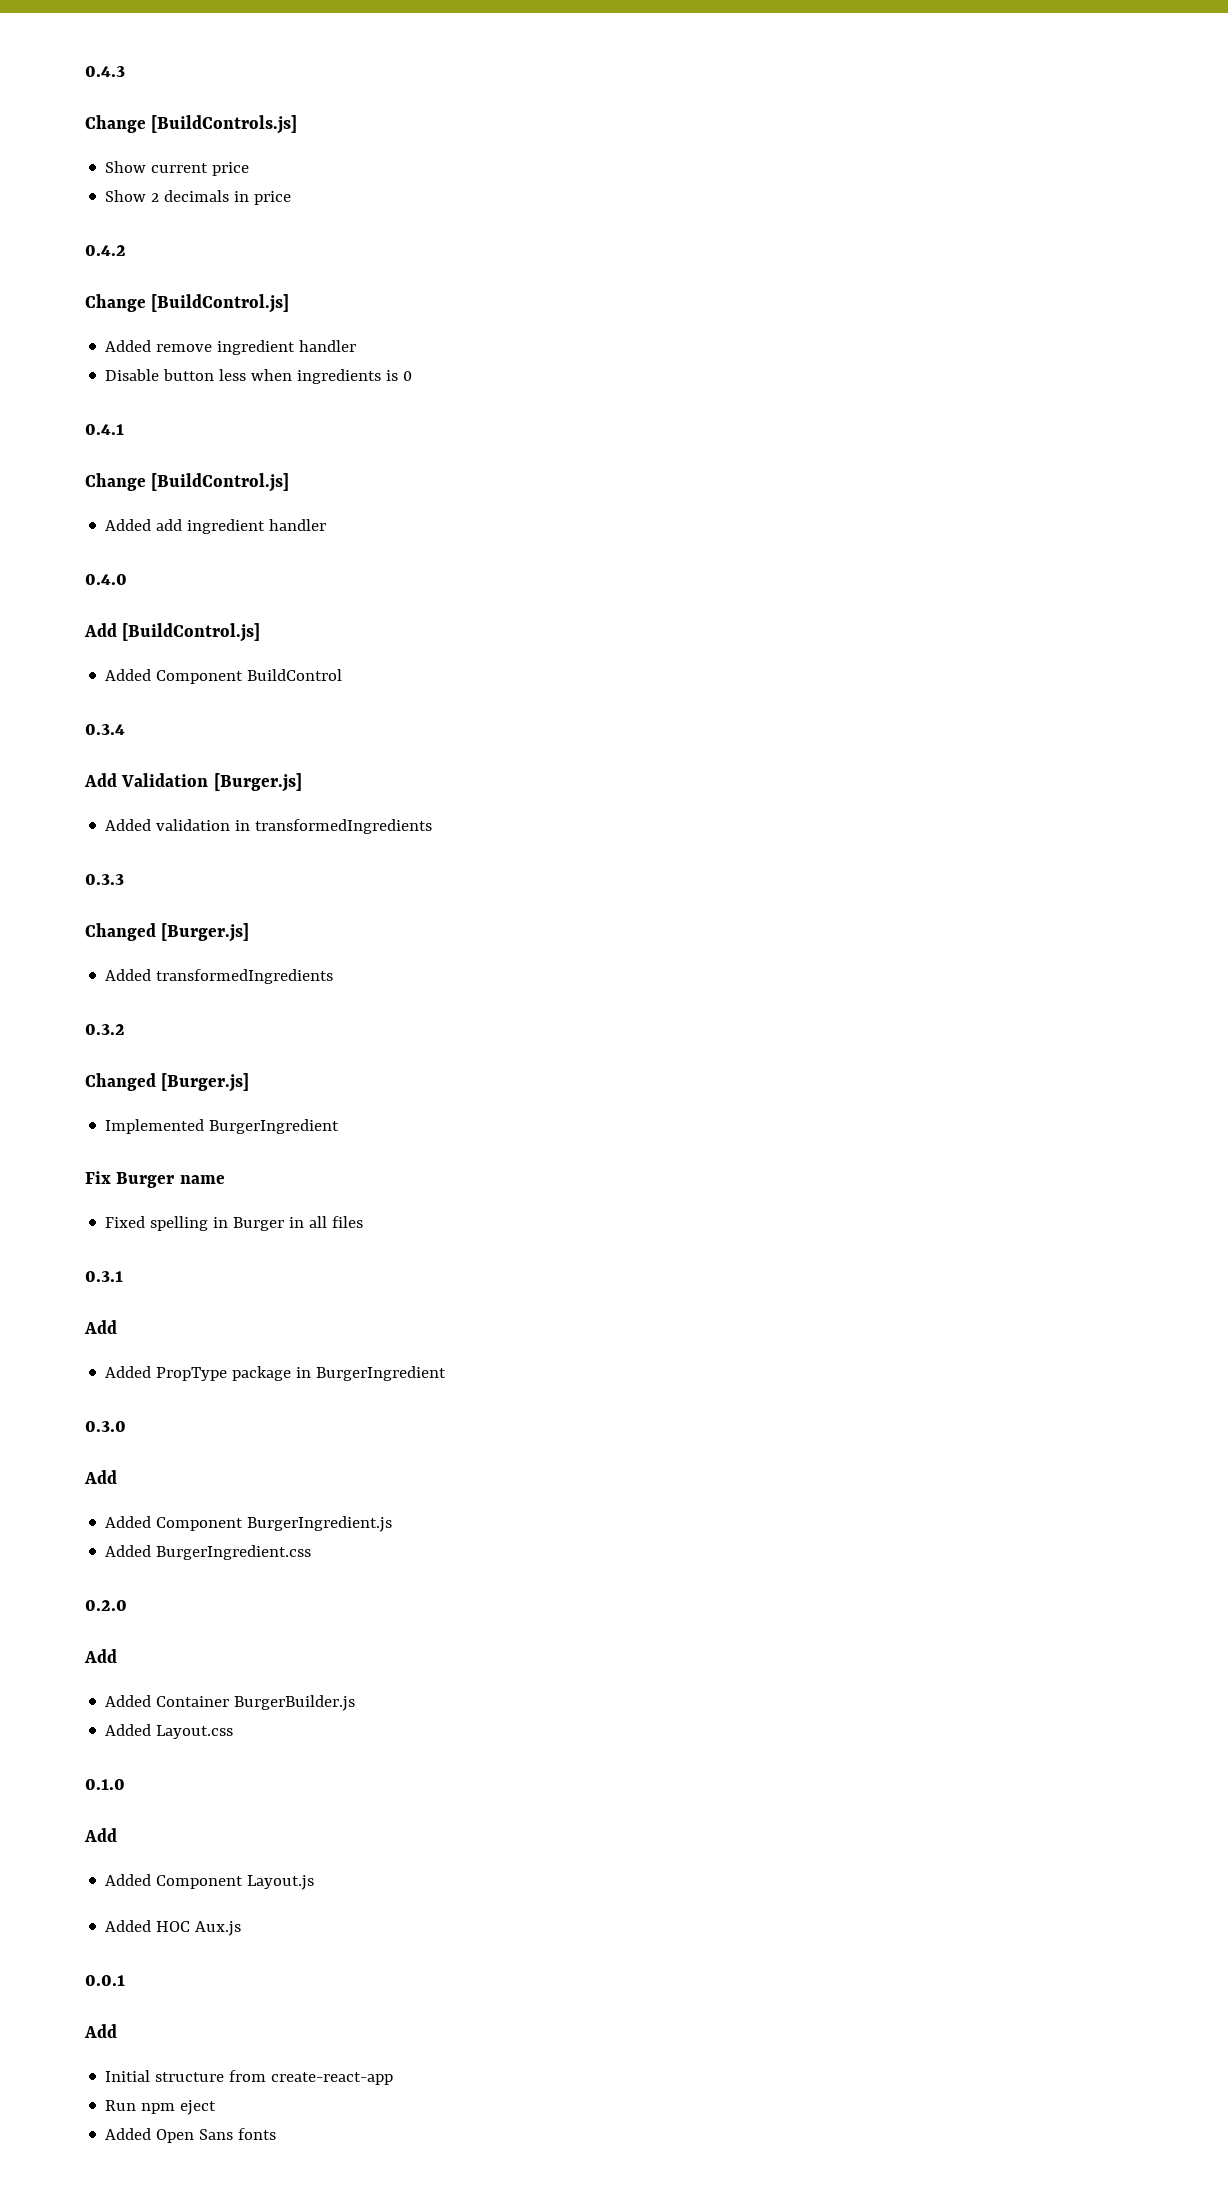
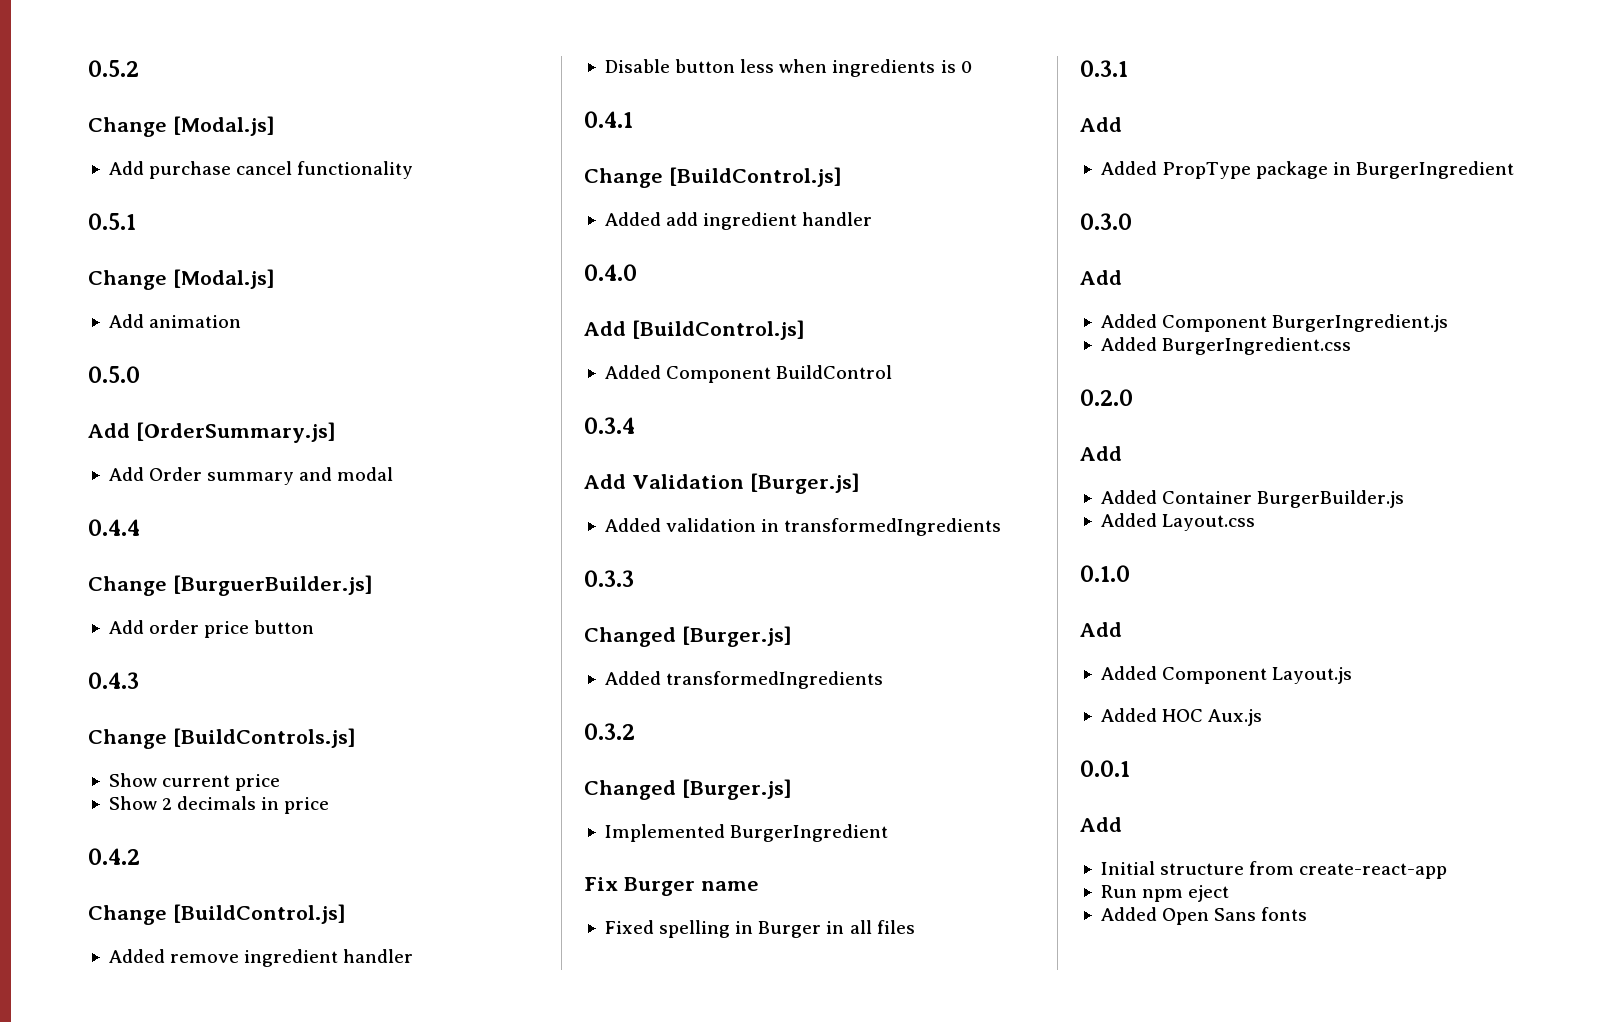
(85, 71) none -> [88,60,139,77] [88,116,275,137] [108,161,414,179] [88,213,136,230] [88,269,275,290] [108,314,242,328] [88,366,140,383] [88,422,336,443] [108,467,394,485] [88,519,140,536] [88,575,373,596] [108,620,315,638] 0.5.2 // Change [Modal.js] // Add purchase cancel functionality // 0.5.1 // Change [Modal.js] // Add animation // 0.5.0 // Add [OrderSummary.js] // Add Order summary and modal // 0.4.4 // Change [BurguerBuilder.js] // Add order price button //

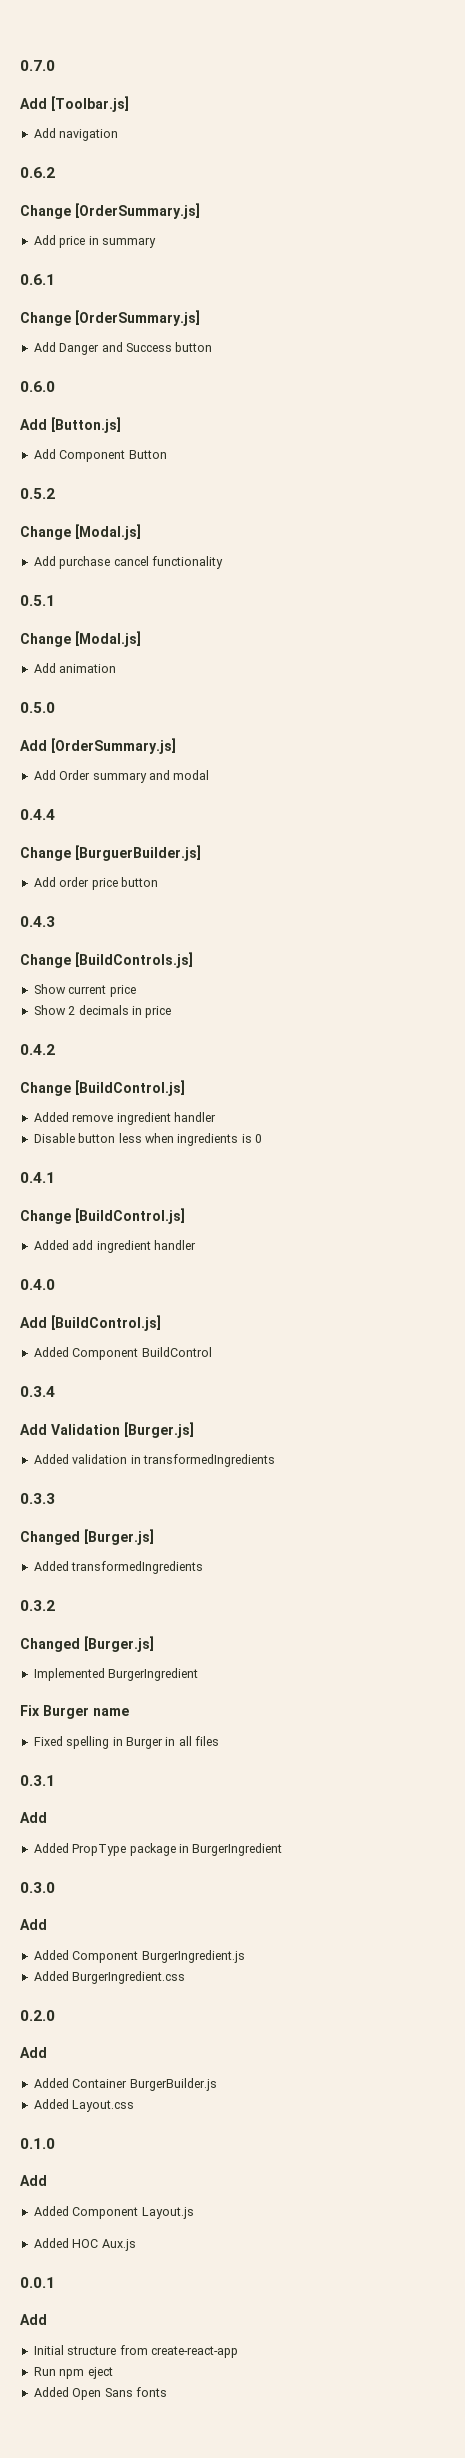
(88, 68) none -> [20,60,55,71] [20,96,129,112] [33,128,119,141] [20,167,55,178] [20,203,200,219] [33,235,156,248] [20,274,55,285] [20,310,200,326] [33,342,213,355] [20,381,55,392] [20,417,121,433] [33,449,167,462] 0.7.0 // Add [Toolbar.js] // Add navigation // 0.6.2 // Change [OrderSummary.js] // Add price in summary // 0.6.1 // Change [OrderSummary.js] // Add Danger and Success button // 0.6.0 // Add [Button.js] // Add Component Button //

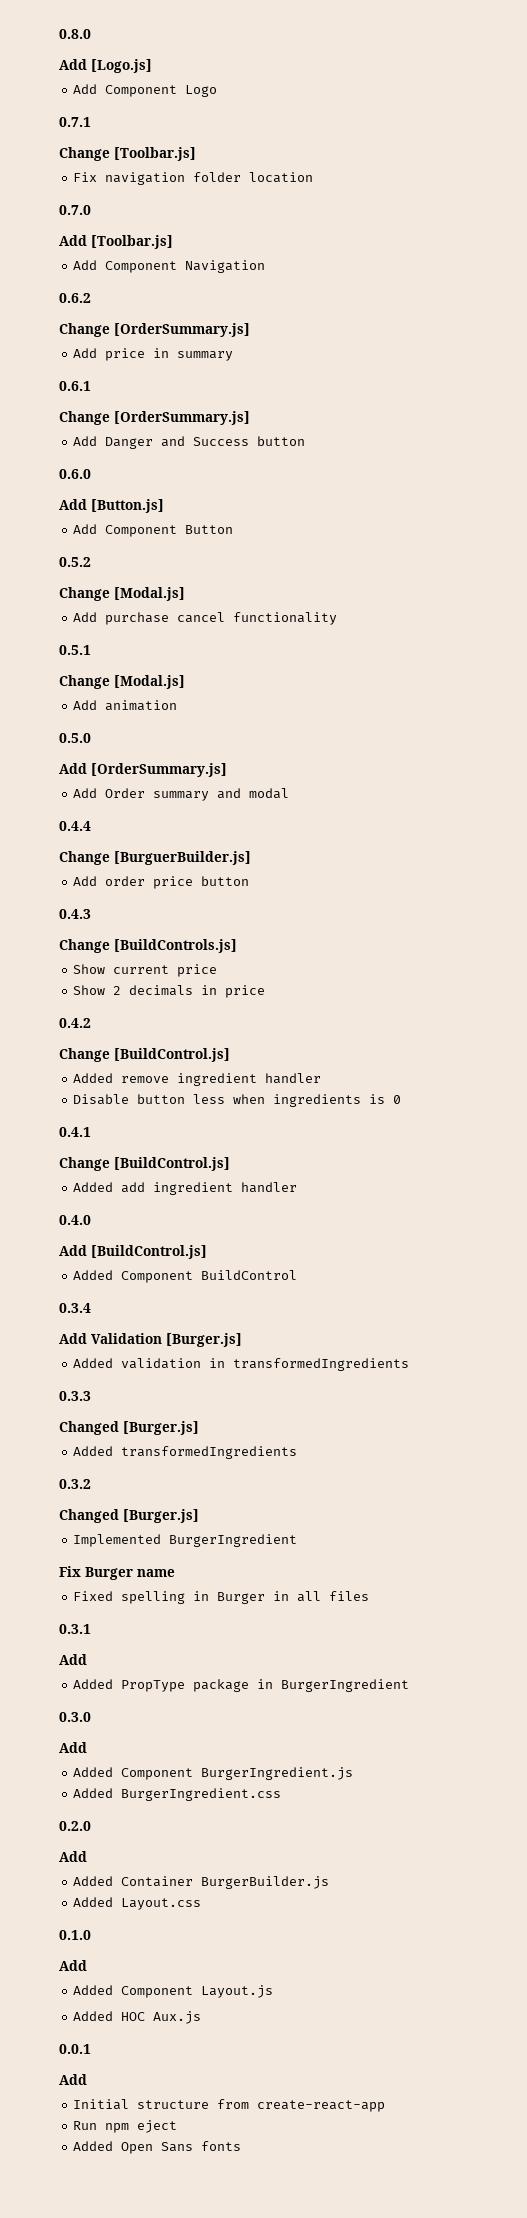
(20, 65) none -> [59,29,91,39] [59,59,152,73] [73,84,218,97] [59,117,91,127] [59,147,196,161] [73,172,314,185] 0.8.0 // Add [Logo.js] // Add Component Logo // 0.7.1 // Change [Toolbar.js] // Fix navigation folder location //
[59,129,119,141] navigation -> [105,260,266,273] Component Navigation

